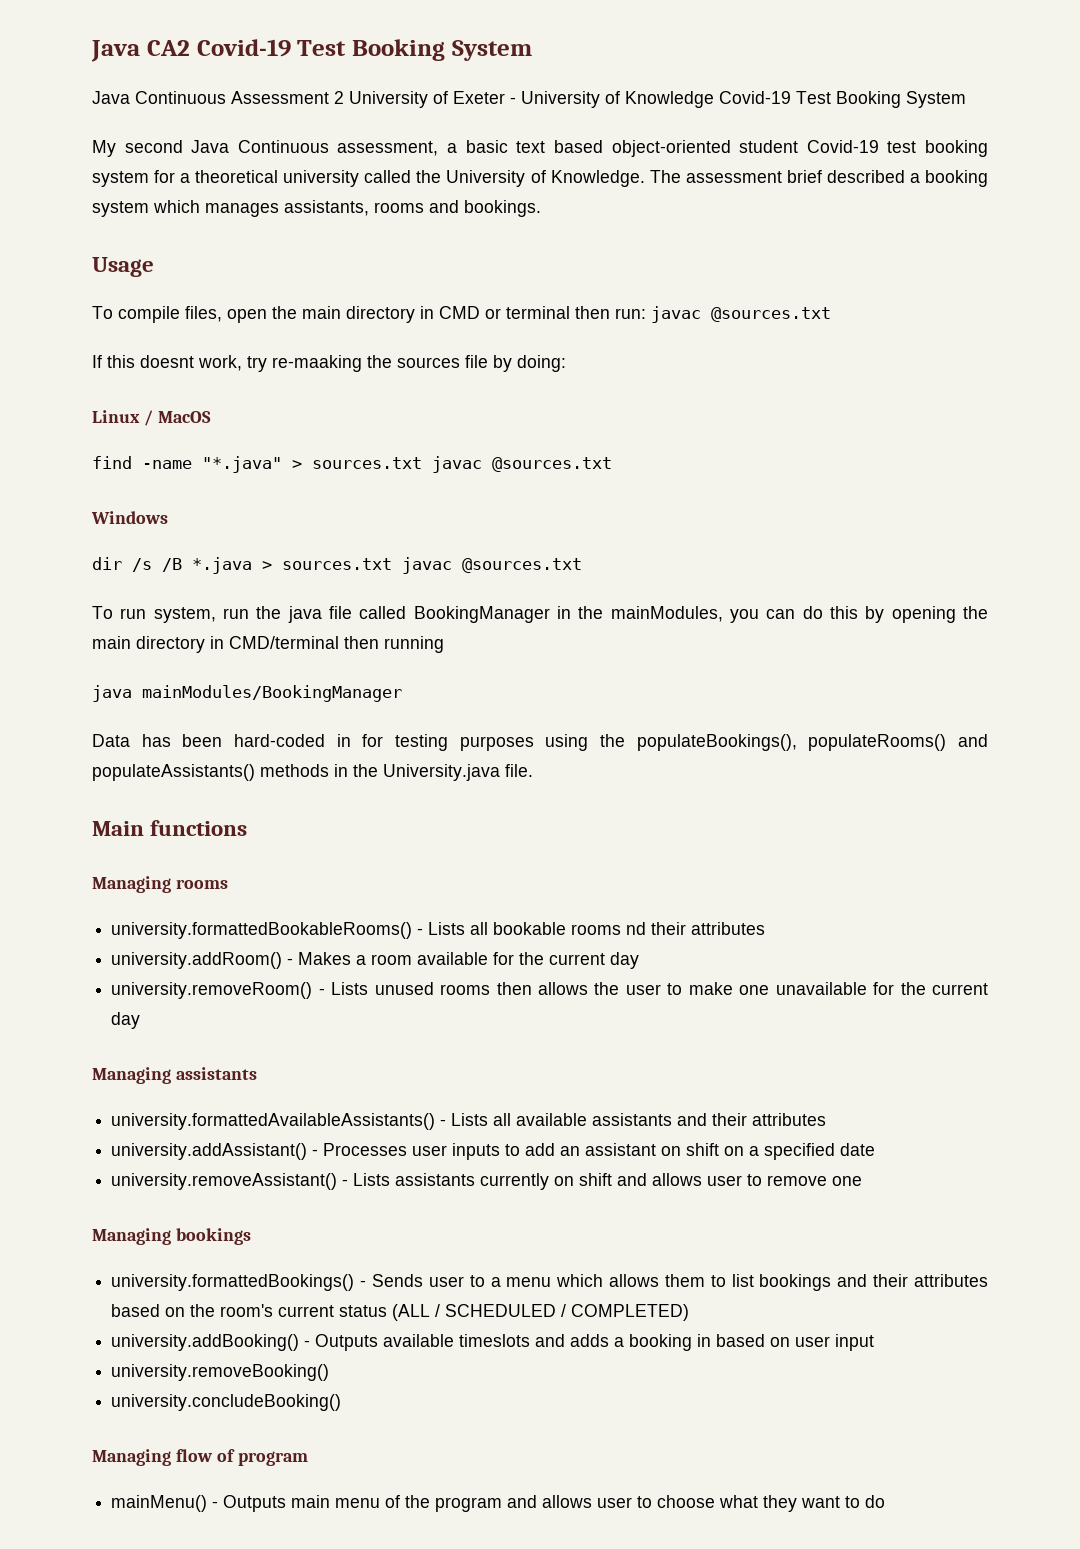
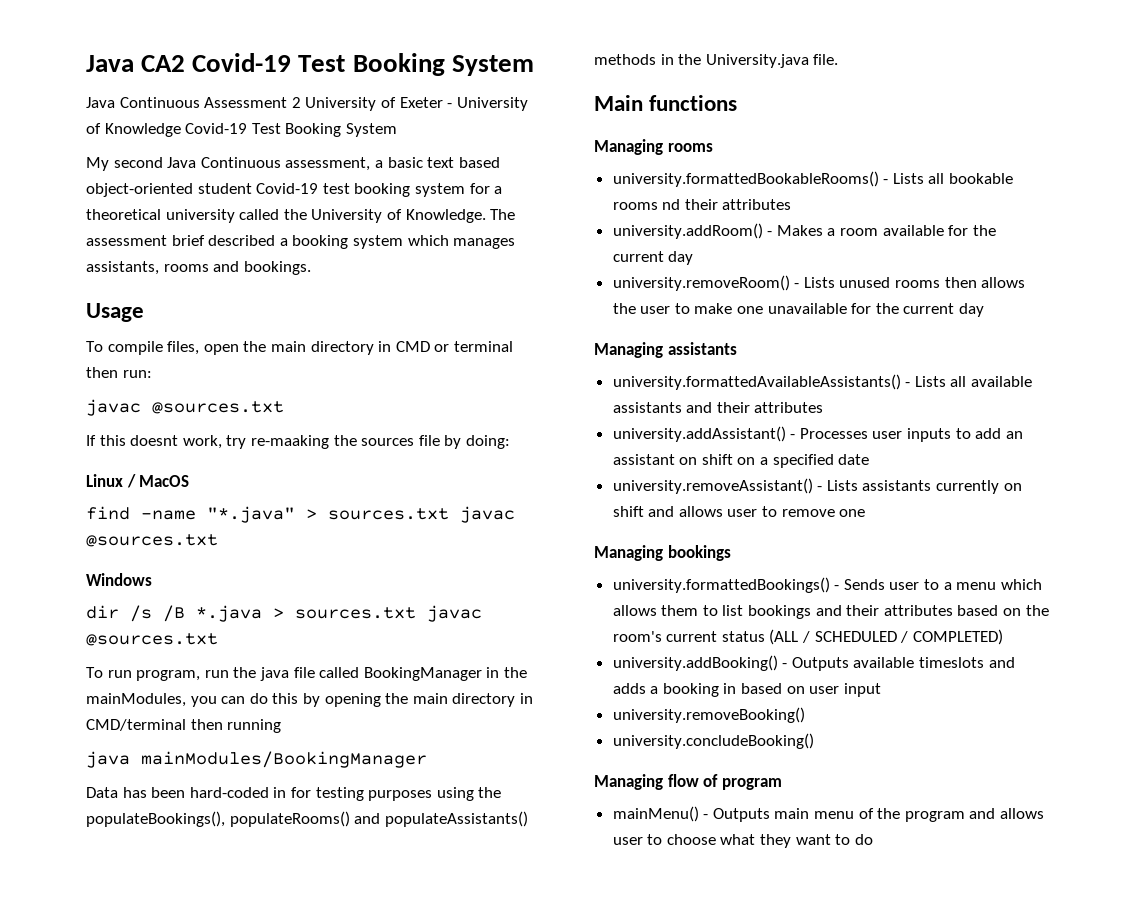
(646, 313) none -> (152, 374) //
[153,607,216,623] system, -> [136,670,201,681] program,

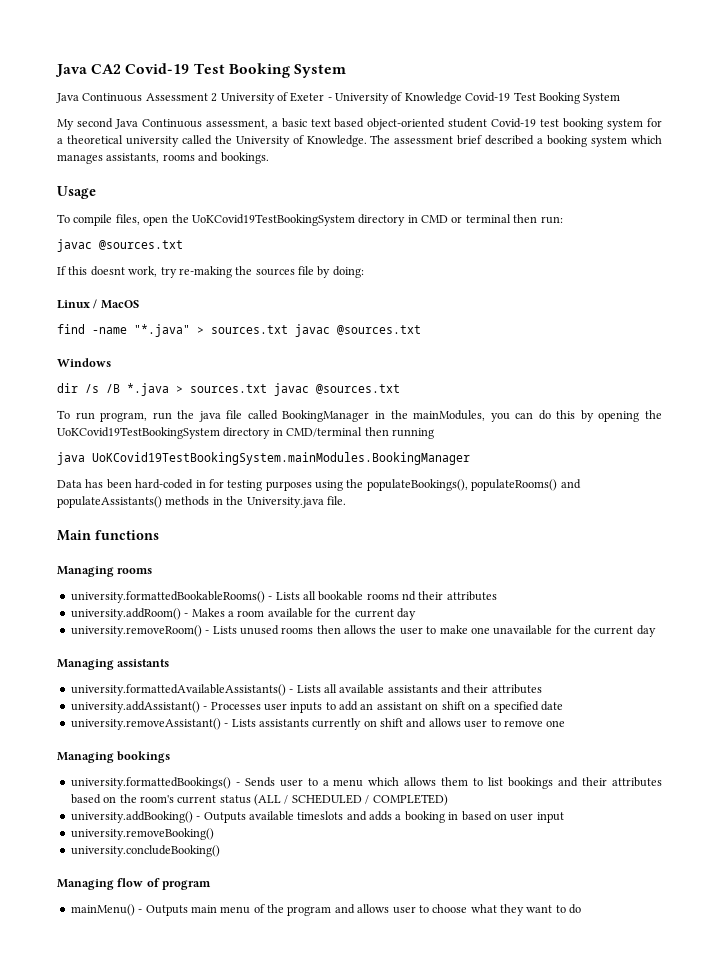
[270,341,306,352] main -> [191,214,355,226] UoKCovid19TestBookingSystem
[250,435,329,449] re-maaking -> [178,266,232,278] re-making
[412,693,448,704] main -> [57,427,220,439] UoKCovid19TestBookingSystem
[141,751,427,768] mainModules/BookingManager -> [92,452,470,465] UoKCovid19TestBookingSystem.mainModules.BookingManager

